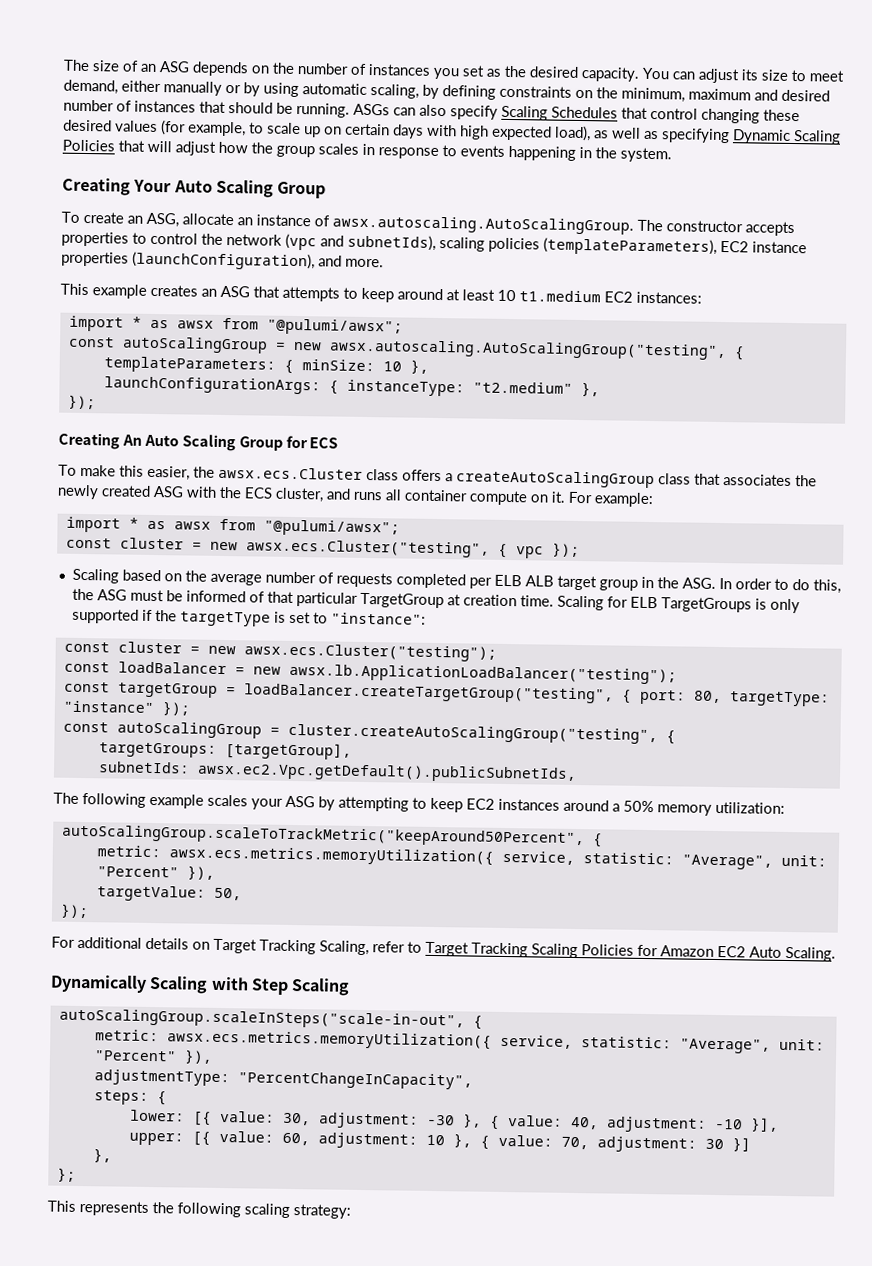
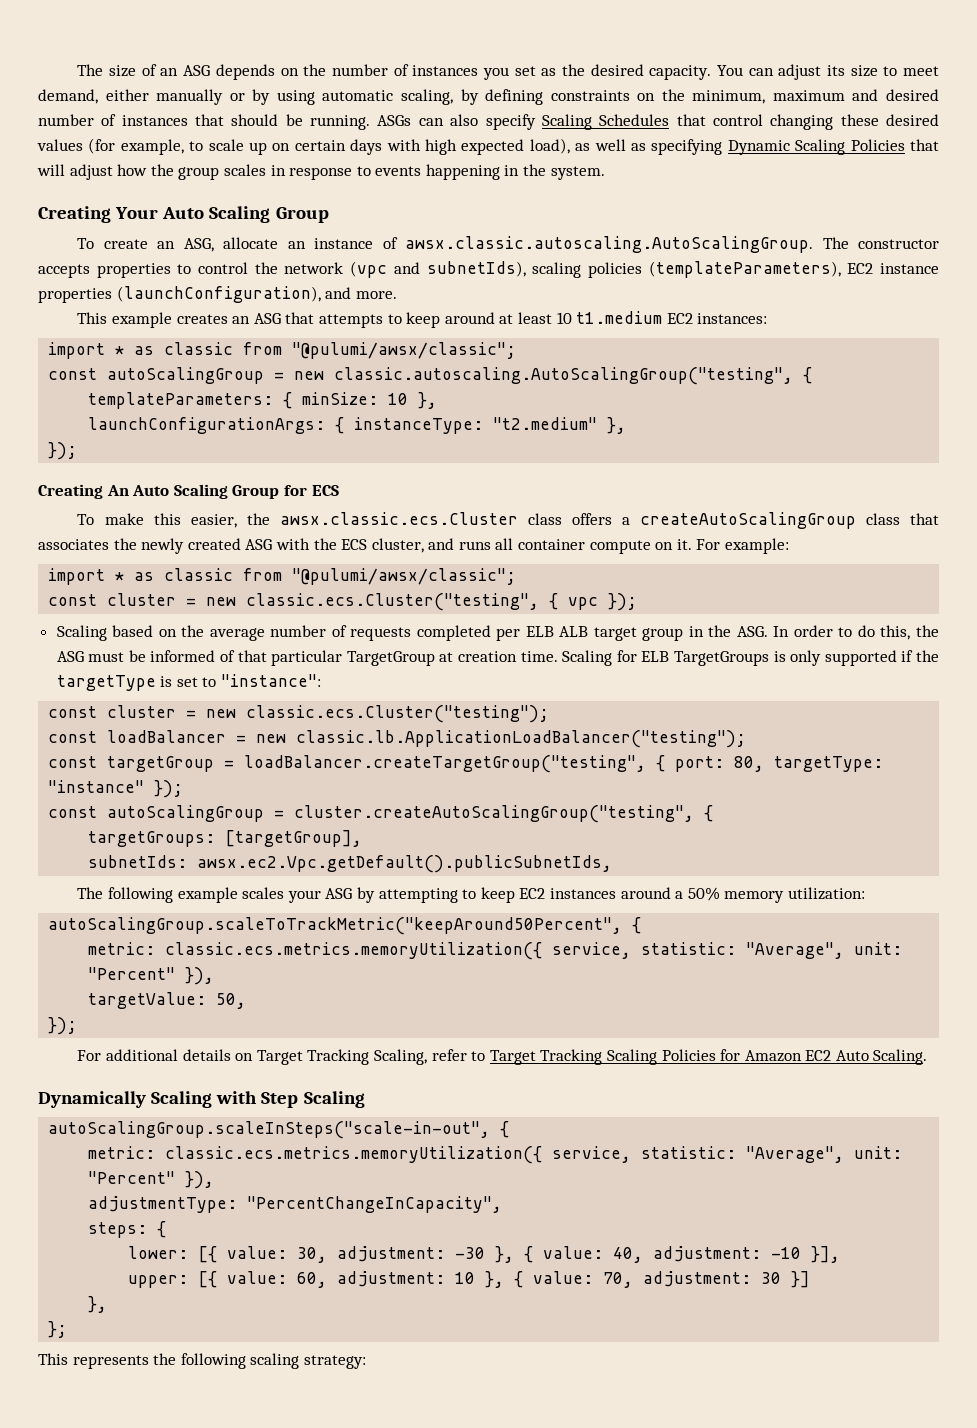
[332,215,634,235] awsx.autoscaling.AutoScalingGroup. -> [405,236,814,253] awsx.classic.autoscaling.AutoScalingGroup.
[176,317,403,336] awsx from "@pulumi/awsx"; -> [164,342,517,359] classic from "@pulumi/awsx/classic";
[328,339,727,361] awsx.autoscaling.AutoScalingGroup("testing", -> [334,367,794,385] classic.autoscaling.AutoScalingGroup("testing",
[218,466,363,480] awsx.ecs.Cluster -> [279,512,518,525] awsx.classic.ecs.Cluster
[173,518,400,537] [65,537,490,558] awsx from "@pulumi/awsx"; // const cluster = new awsx.ecs.Cluster("testing", -> [164,568,517,585] [48,593,540,611] classic from "@pulumi/awsx/classic"; // const cluster = new classic.ecs.Cluster("testing",
[243,643,497,662] awsx.ecs.Cluster("testing"); -> [246,705,550,723] classic.ecs.Cluster("testing");
[288,663,677,685] awsx.lb.ApplicationLoadBalancer("testing"); -> [296,730,747,748] classic.lb.ApplicationLoadBalancer("testing");
[168,846,494,866] awsx.ecs.metrics.memoryUtilization({ -> [165,942,543,960] classic.ecs.metrics.memoryUtilization({
[166,1030,492,1050] awsx.ecs.metrics.memoryUtilization({ -> [165,1146,543,1164] classic.ecs.metrics.memoryUtilization({

